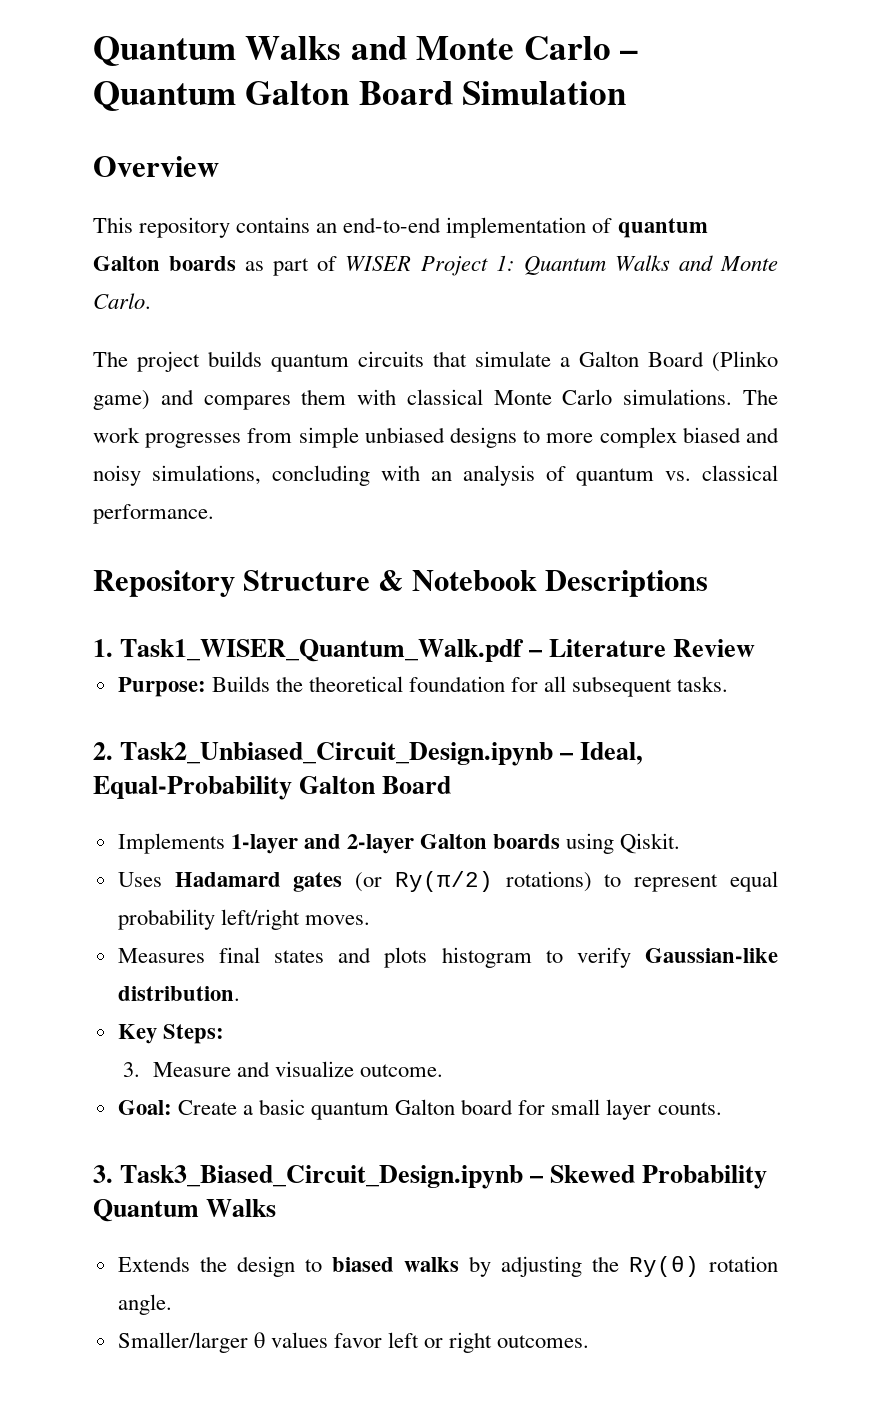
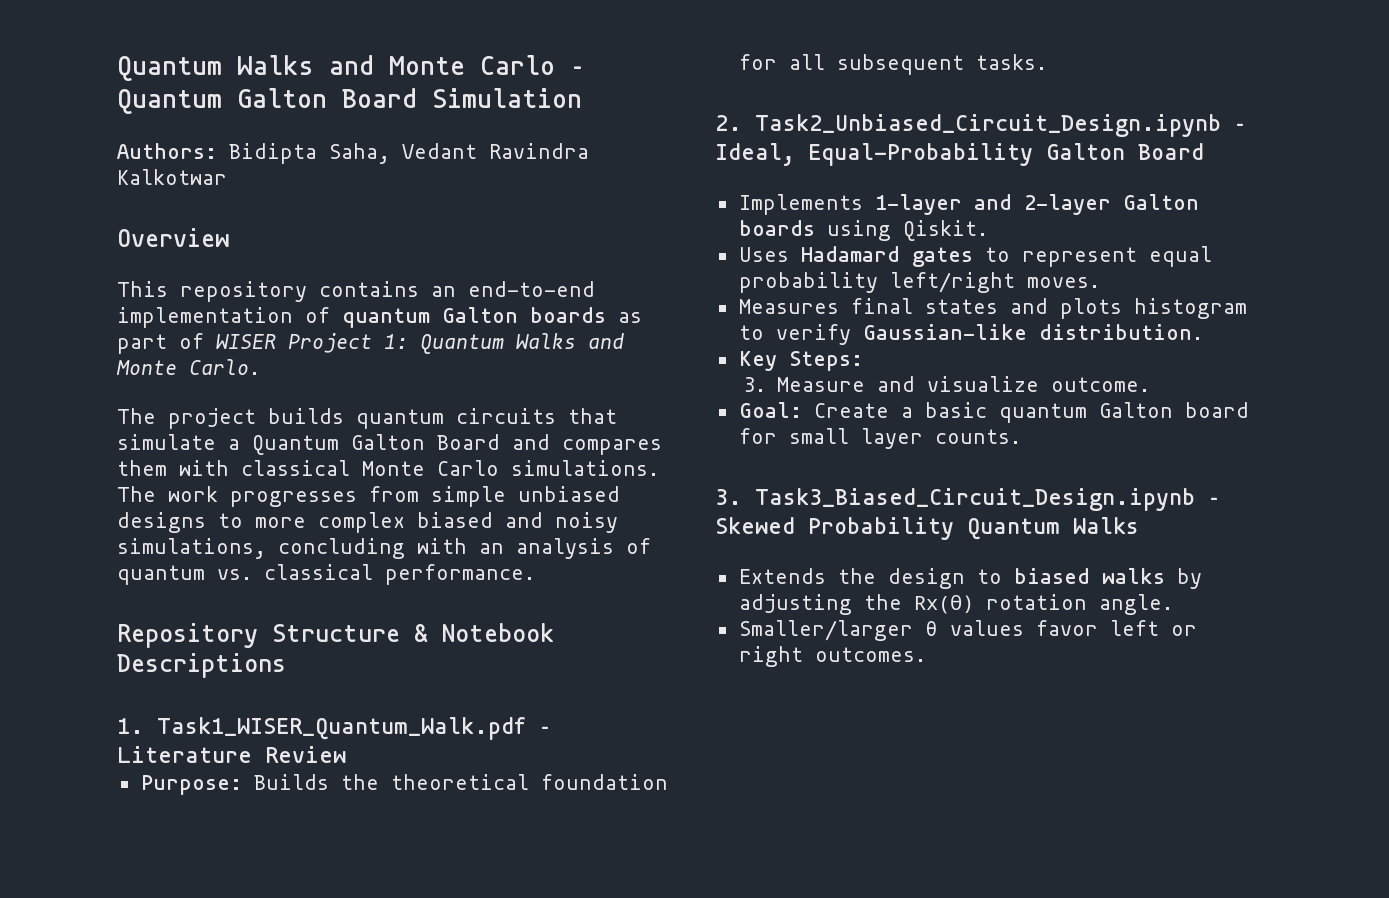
(627, 93) none -> [117,143,589,164] [117,169,227,185] // Authors: Bidipta Saha, Vedant Ravindra Kalkotwar
[579,351,778,372] [93,390,150,410] Galton Board (Plinko game) -> [252,434,500,455] Quantum Galton Board
[355,871,592,892] (or Ry(π/2) rotations) -> (973, 257) none
[628,1256,699,1277] Ry(θ) -> [913,595,974,614] Rx(θ)

